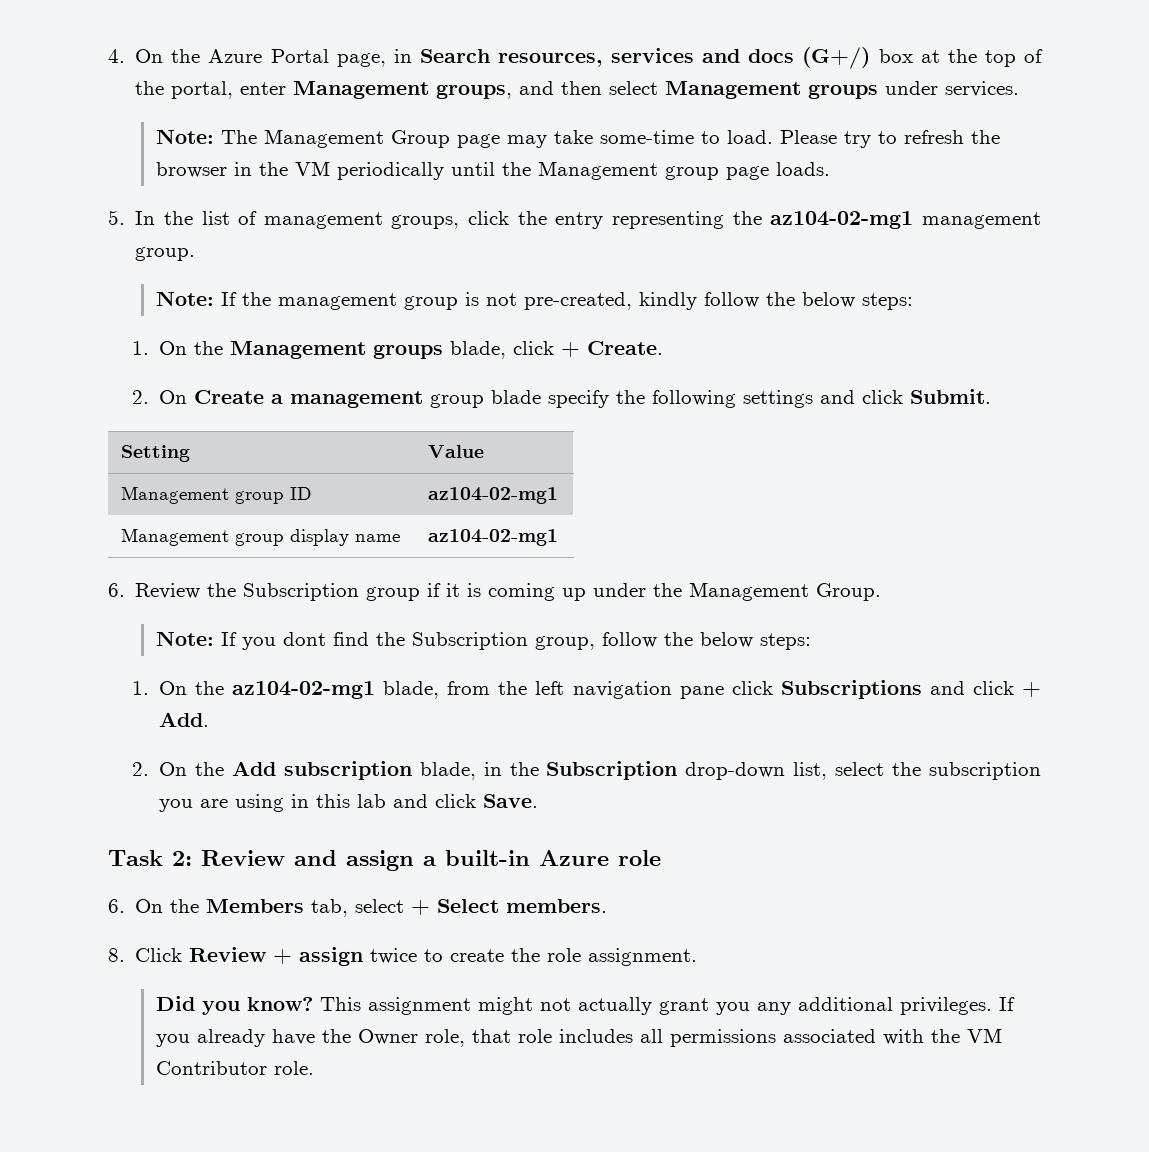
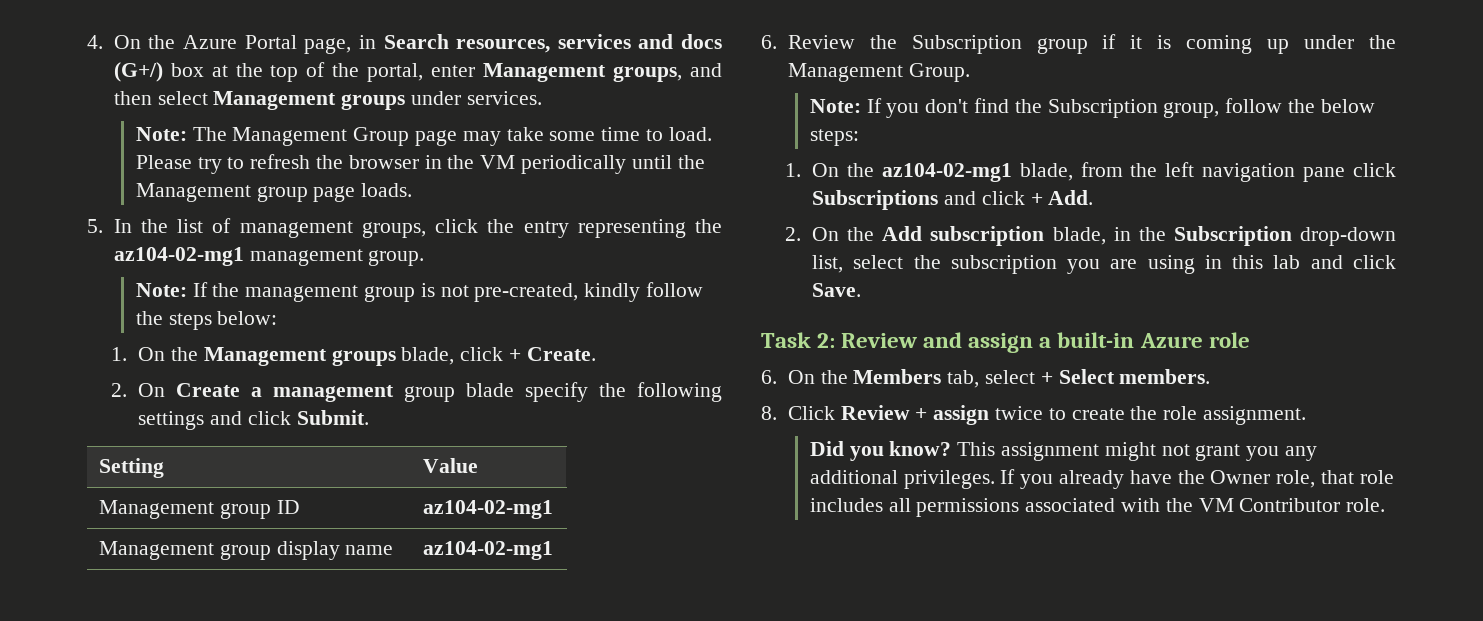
[599,130,694,144] some-time -> [549,127,641,141] some time
[801,292,913,310] below steps: -> [168,311,278,330] steps below:
[282,632,326,646] dont -> [925,99,969,113] don't
[577,997,652,1015] actually -> (1190, 450) none

